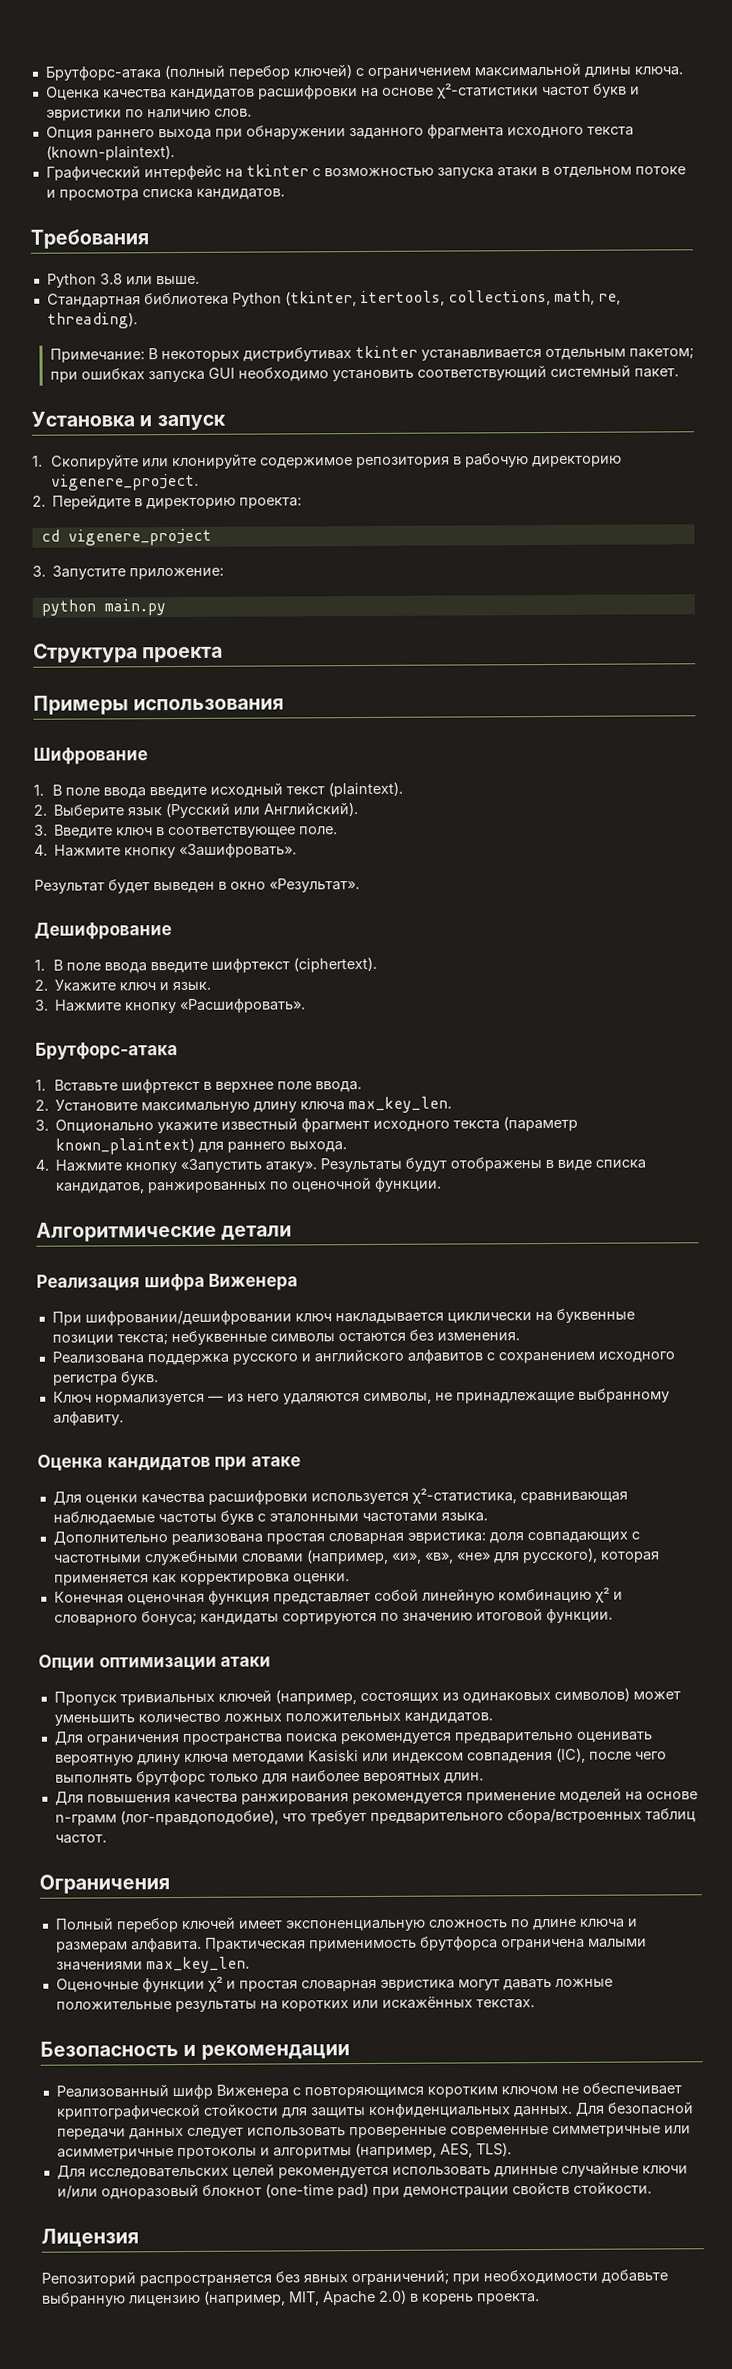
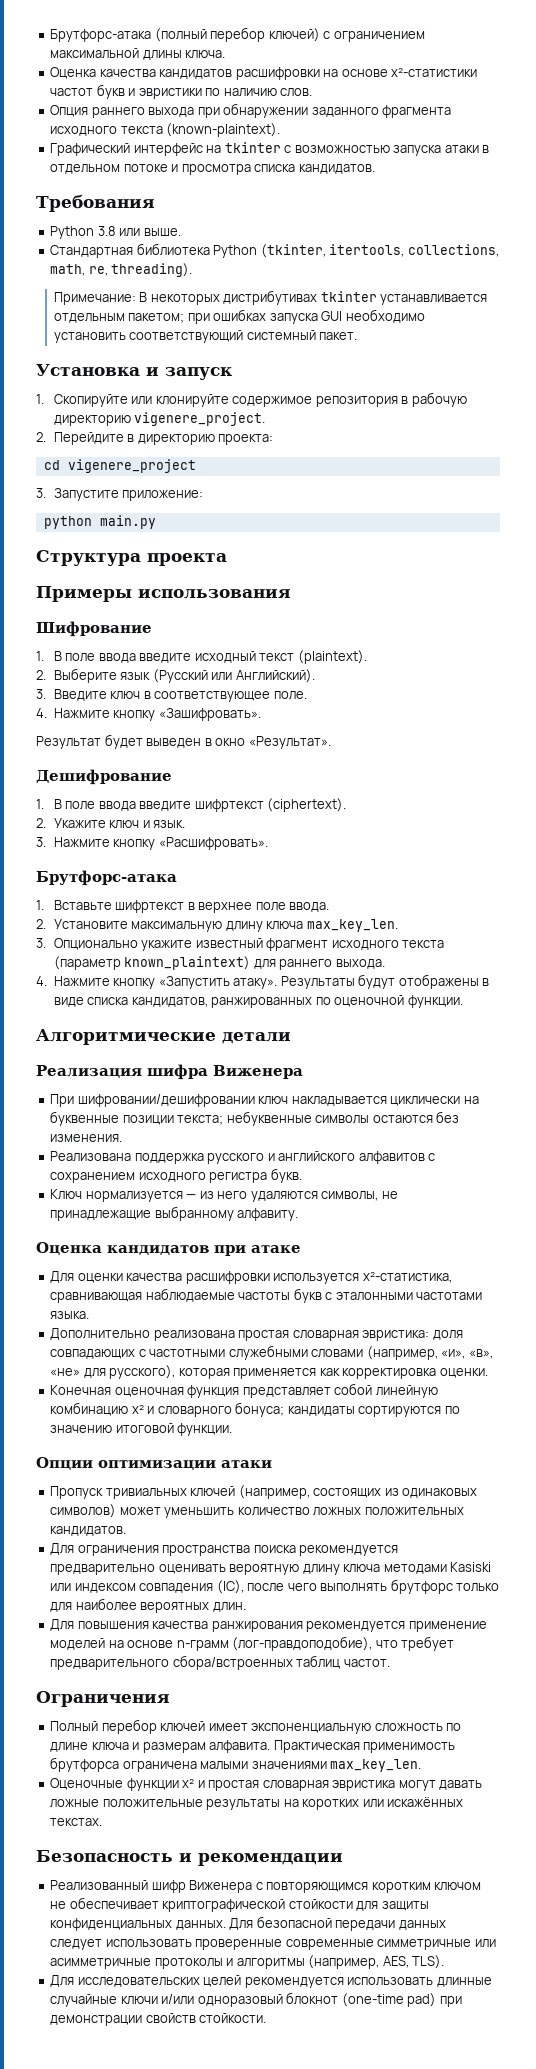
[41,2228,139,2248] [41,2269,668,2287] [41,2289,540,2307] // Лицензия // Репозиторий распространяется без явных ограничений; при необходимости добавьте выбранную лицензию (например, MIT, Apache 2.0) в корень проекта. -> (267, 2018) none

